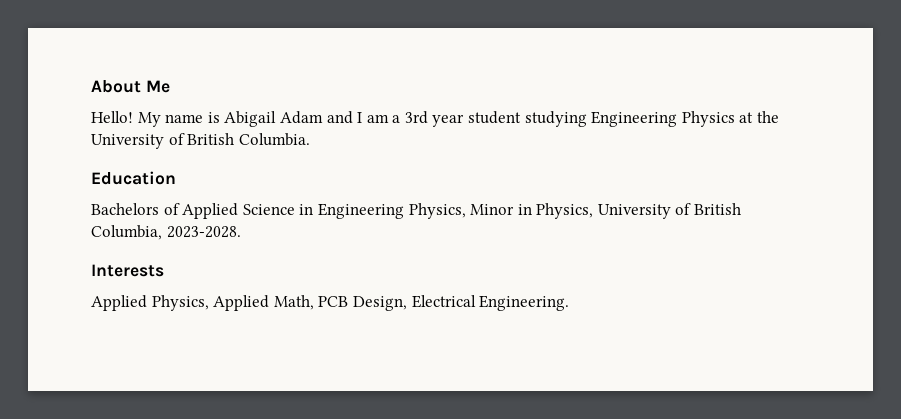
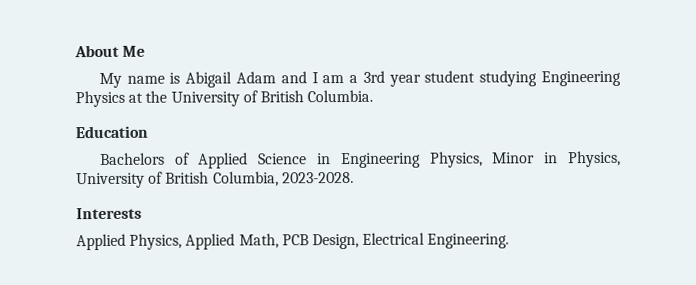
[91,111,133,123] Hello! -> (146, 51) none

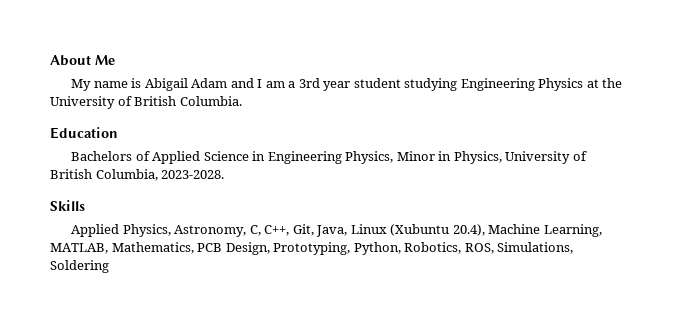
[76,207,142,220] Interests -> [50,200,85,211] Skills
[185,232,510,250] Applied Math, PCB Design, Electrical Engineering. -> [174,224,602,237] [50,242,574,255] [50,260,109,273] Astronomy, C, C++, Git, Java, Linux (Xubuntu 20.4), Machine Learning, MATLAB, Mathematics, PCB Design, Prototyping, Python, Robotics, ROS, Simulations, Soldering

